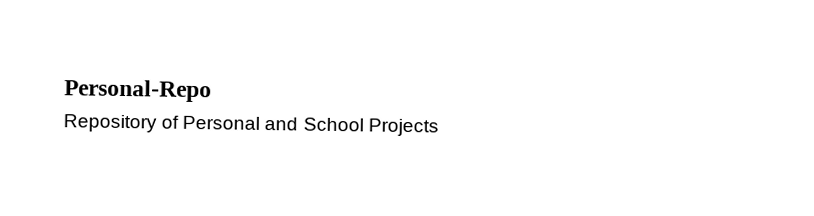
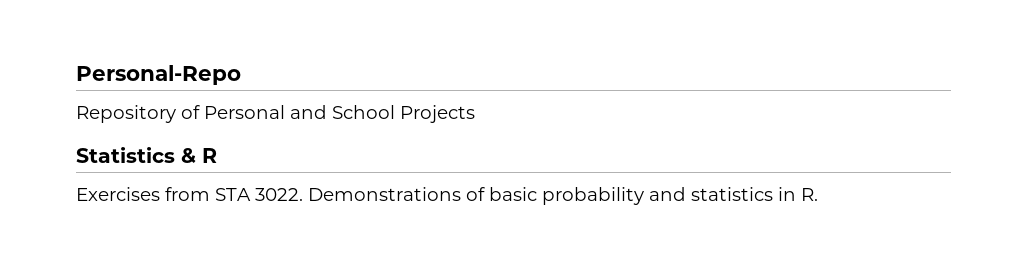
(439, 127) none -> [76,147,217,163] [76,187,818,205] // Statistics & R // Exercises from STA 3022. Demonstrations of basic probability and statistics in R.

